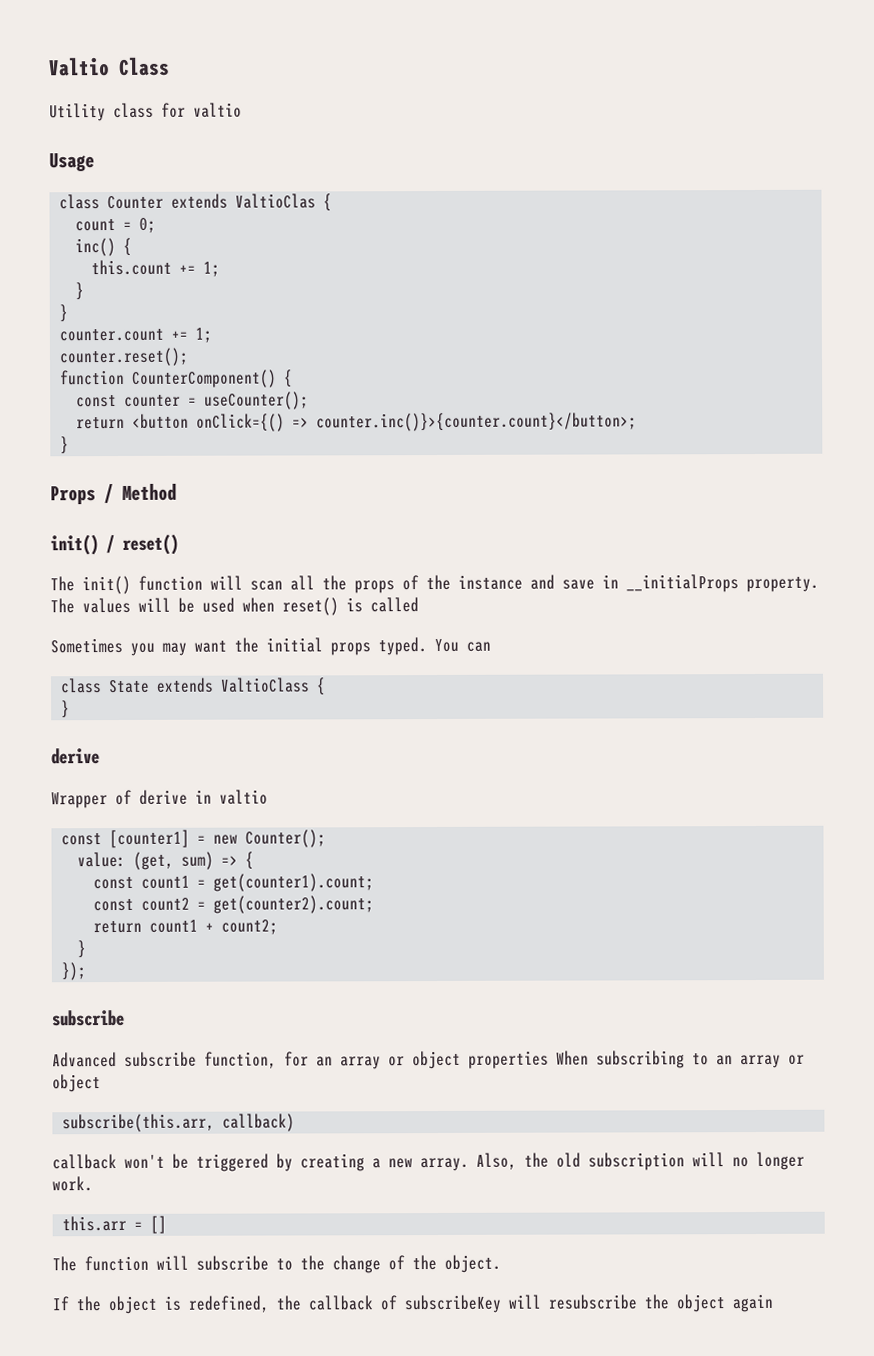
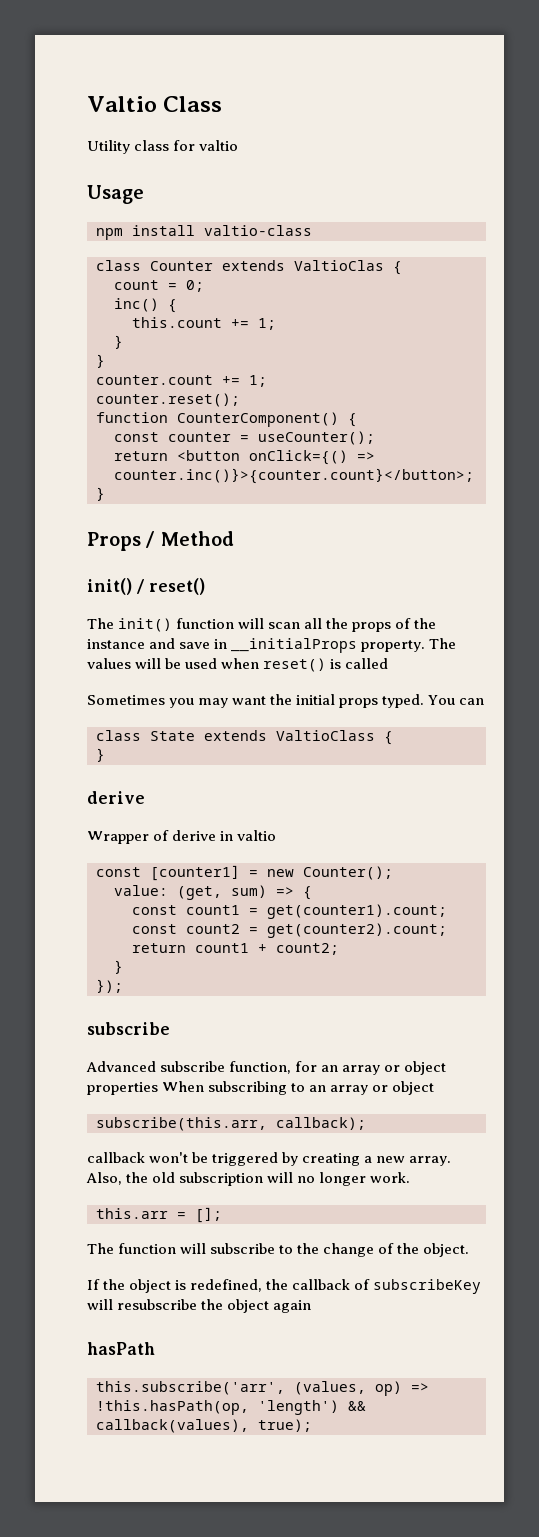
(95, 162) none -> [96,225,312,240] // npm install valtio-class
[222,1113,296,1132] callback) -> [276,1117,366,1130] callback);
[150,1215,168,1234] [] -> [195,1207,222,1223] [];
(773, 1303) none -> [87,1342,155,1355] [96,1381,429,1396] [96,1400,366,1415] [96,1419,312,1433] // hasPath // this.subscribe('arr', (values, op) => !this.hasPath(op, 'length') && callback(values), true);

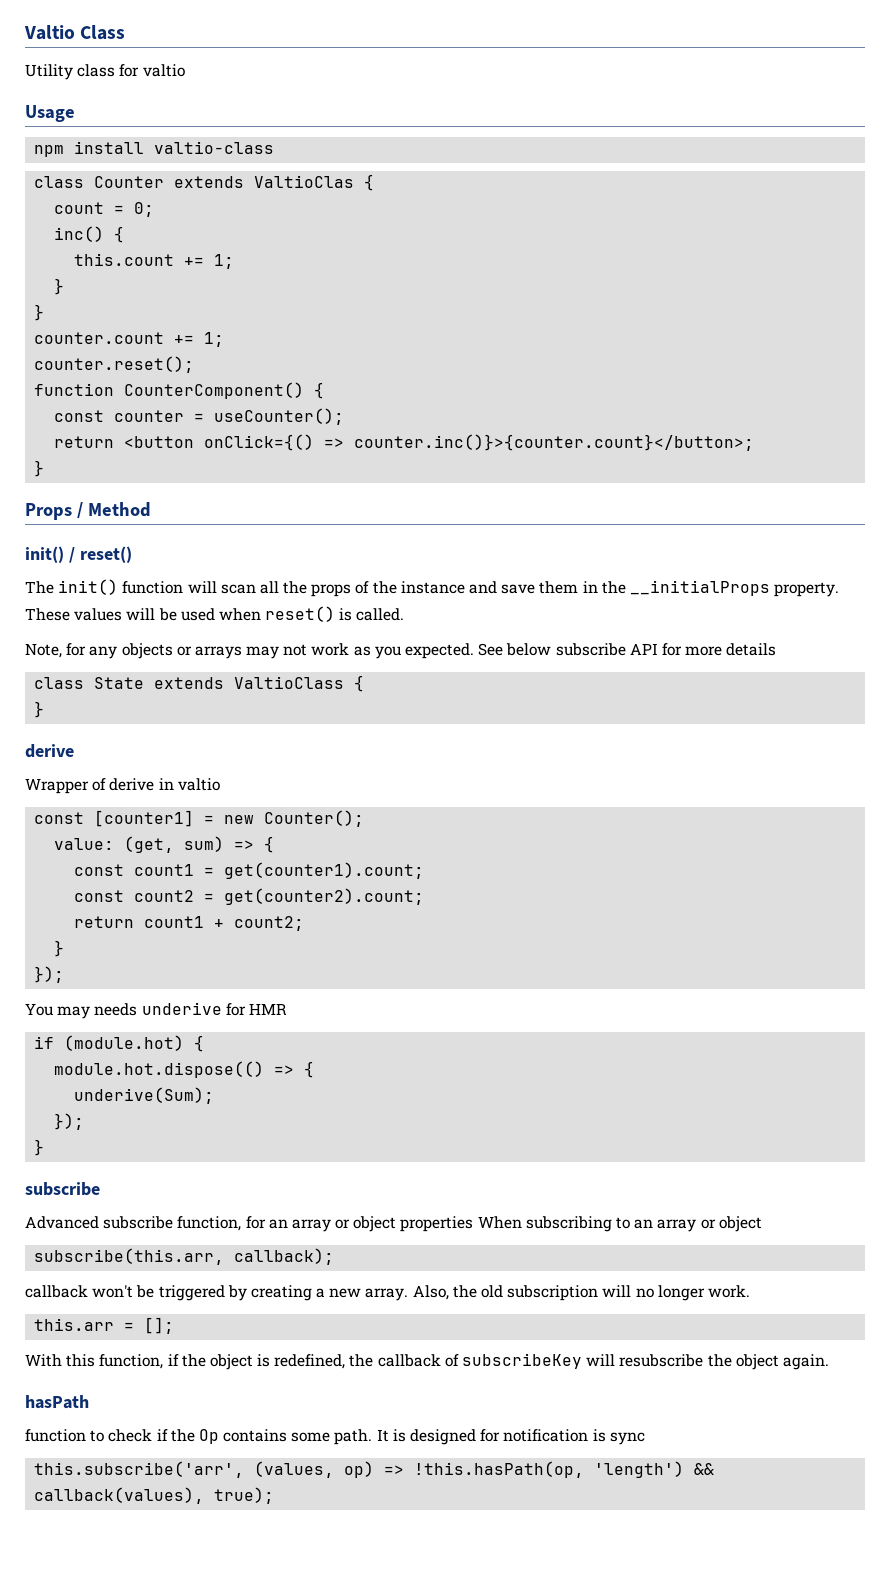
[214,639,228,649] in -> [539,581,626,594] them in the
[429,638,457,649] The -> [25,608,70,621] These
[345,658,389,669] [87,694,485,708] called // Sometimes you may want the initial props typed. You can -> [356,608,405,621] [25,643,777,659] called. // Note, for any objects or arrays may not work as you expected. See below subscribe API for more details
(123, 986) none -> [25,1002,287,1019] [34,1035,205,1052] [54,1061,315,1078] [74,1087,215,1104] [54,1113,85,1130] [34,1139,45,1156] // You may needs underive for HMR // if (module.hot) { // module.hot.dispose(() => { // underive(Sum); // }); // }
[87,1243,470,1257] [87,1279,100,1290] The function will subscribe to the change of the object. // If -> [25,1354,179,1369] With this function, if
[273,1300,312,1313] again -> [782,1354,829,1370] again.
(155, 1348) none -> [25,1429,645,1445] // function to check if the Op contains some path. It is designed for notification is sync

